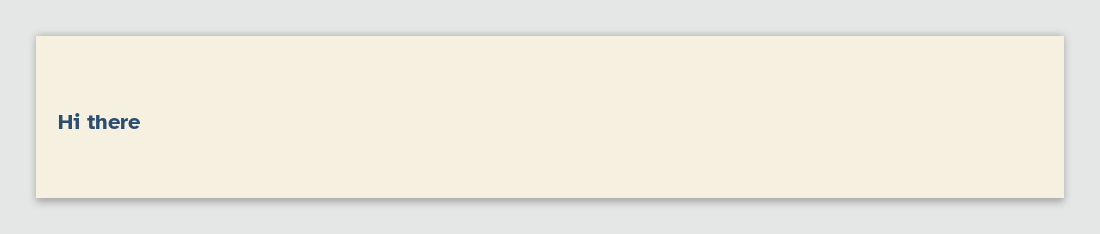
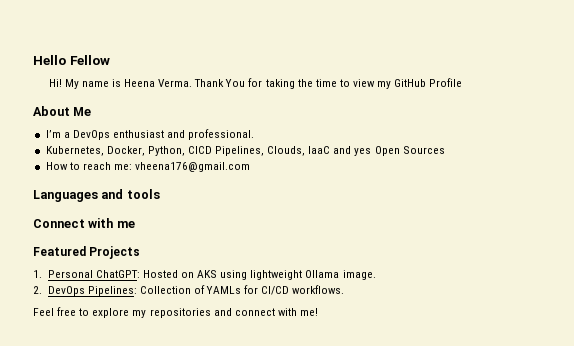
[58,113,141,129] Hi there -> [33,55,110,65] [48,78,463,89] [33,106,92,116] [45,129,255,140] [45,146,445,156] [45,162,251,172] [33,189,160,202] [33,218,135,228] [33,246,141,259] [33,270,376,280] [33,285,345,296] [33,307,318,318] Hello Fellow // Hi! My name is Heena Verma. Thank You for taking the time to view my GitHub Profile // About Me // I’m a DevOps enthusiast and professional. // Kubernetes, Docker, Python, CICD Pipelines, Clouds, IaaC and yes Open Sources // How to reach me: vheena176@gmail.com // Languages and tools // Connect with me // Featured Projects // 1. Personal ChatGPT: Hosted on AKS using lightweight Ollama image. // 2. DevOps Pipelines: Collection of YAMLs for CI/CD workflows. // Feel free to explore my repositories and connect with me!

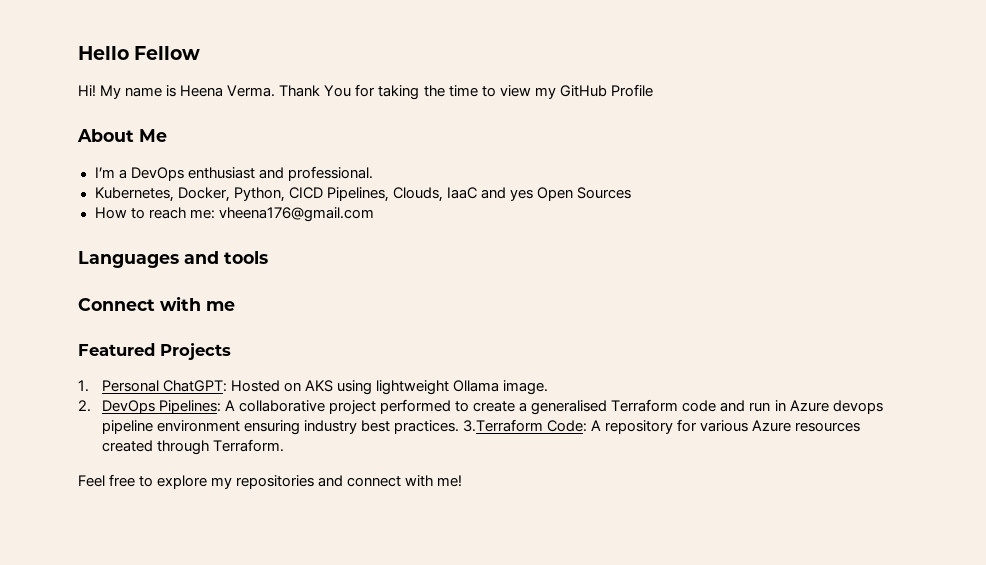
[139,285,345,295] Collection of YAMLs for CI/CD workflows. -> [224,399,883,415] [101,419,861,435] [101,439,284,455] A collaborative project performed to create a generalised Terraform code and run in Azure devops pipeline environment ensuring industry best practices. 3.Terraform Code: A repository for various Azure resources created through Terraform.

